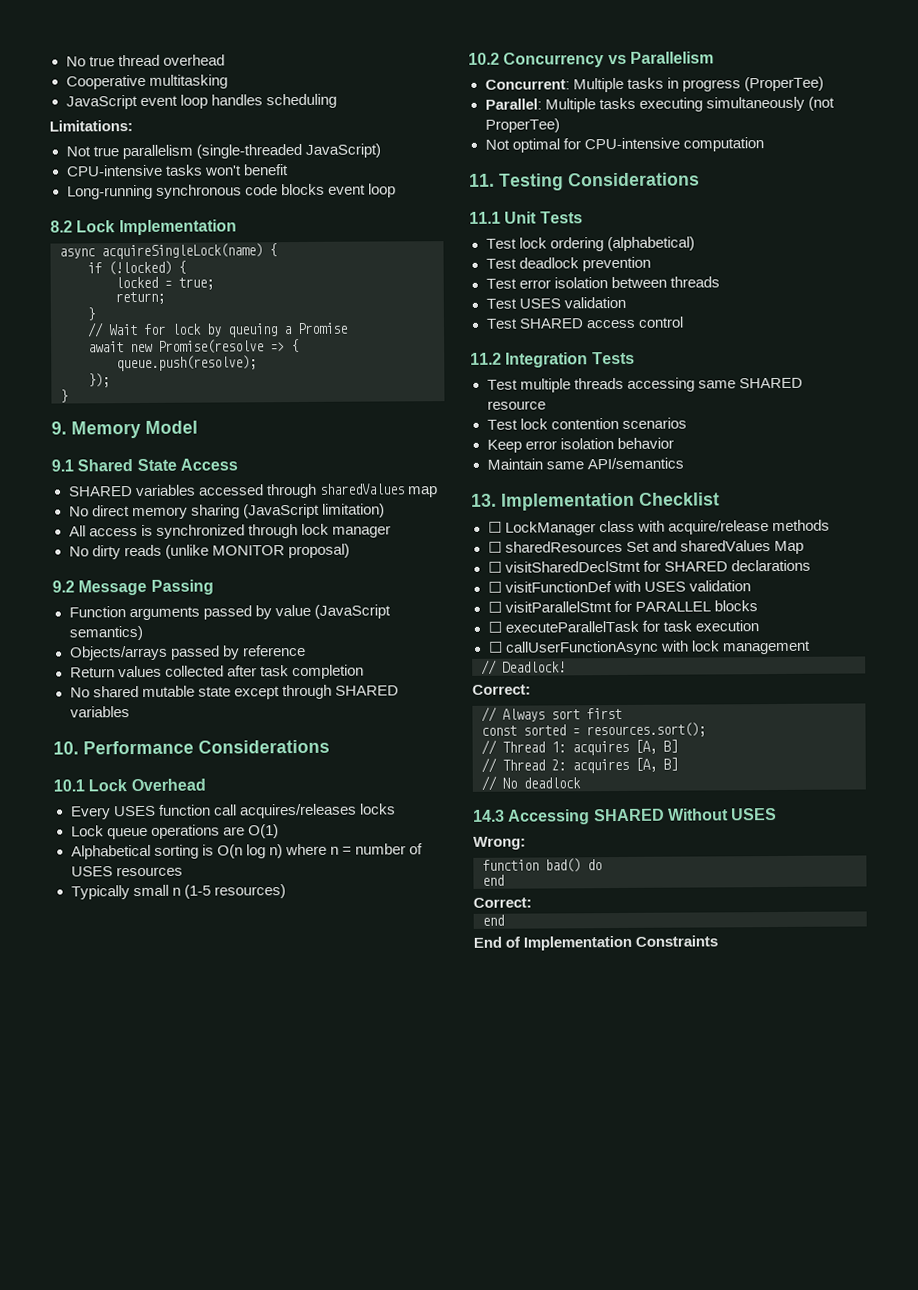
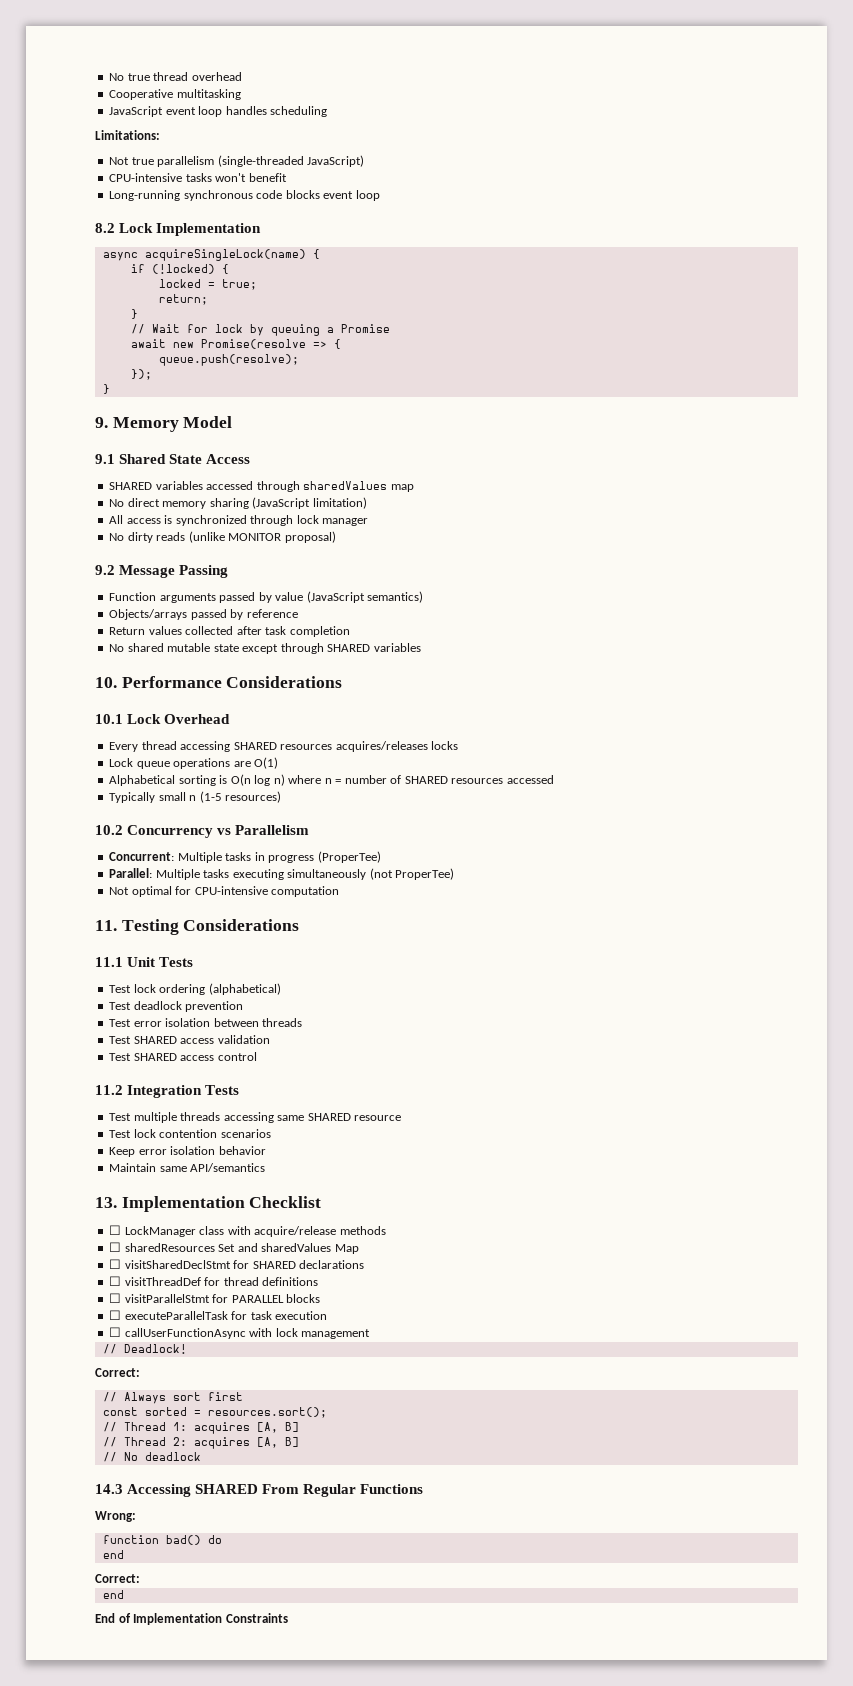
[113,804,237,817] USES function call -> [141,741,333,752] thread accessing SHARED resources
[70,866,183,877] USES resources -> [404,775,554,784] SHARED resources accessed
[518,298,561,309] USES -> [133,1036,215,1044] SHARED access
[504,580,751,593] visitFunctionDef with USES validation -> [124,1277,319,1286] visitThreadDef for thread definitions
[667,808,778,821] Without USES -> [262,1484,424,1497] From Regular Functions

